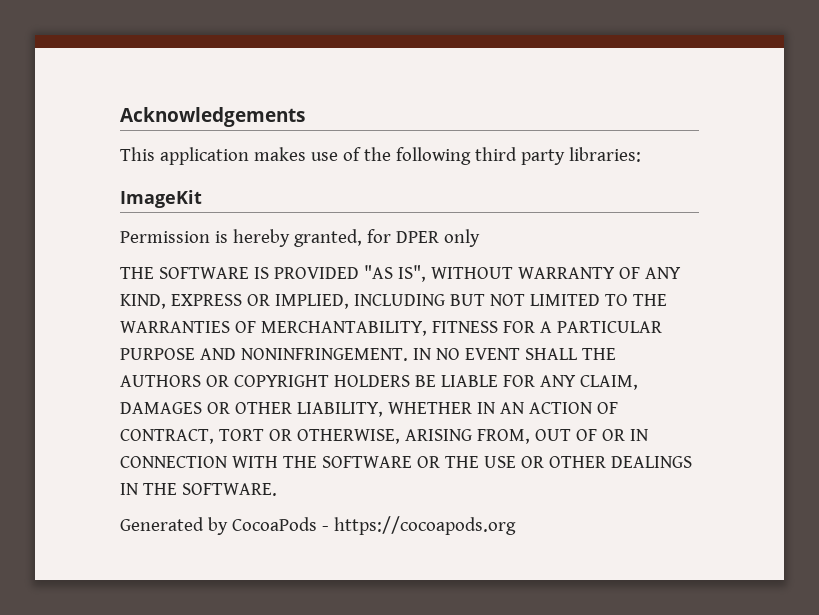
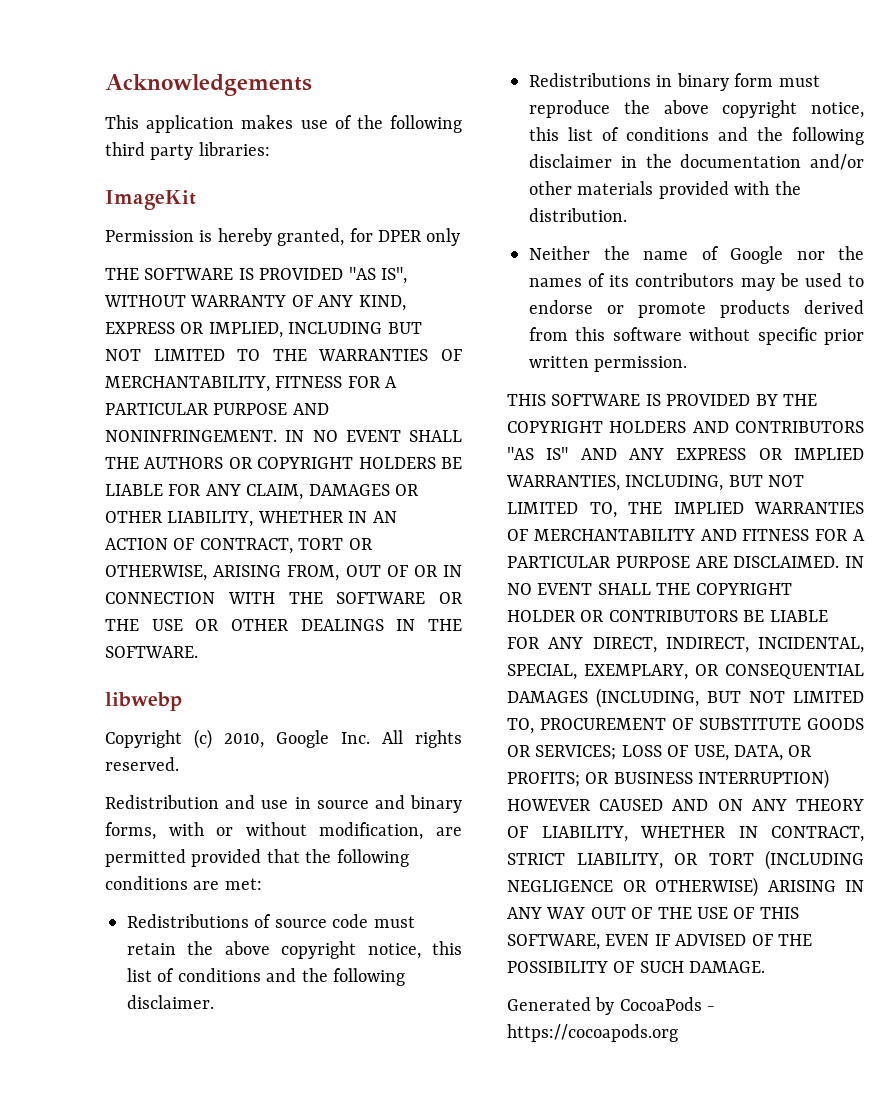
(277, 489) none -> [105,692,182,711] [105,729,462,749] [105,757,179,771] [105,795,462,813] [105,822,462,840] [105,849,409,867] [105,876,262,890] [127,914,415,928] [127,941,462,959] [127,968,405,986] [127,995,214,1009] [529,73,820,91] [529,100,864,118] [529,127,864,145] [529,154,864,170] [529,181,801,199] [529,208,627,222] [529,246,864,264] [529,273,864,291] [529,300,864,318] [529,327,864,345] [529,356,688,372] [507,394,817,406] [507,421,864,433] [507,447,864,460] [506,475,805,491] [507,502,864,518] [507,529,865,541] [507,556,864,568] [507,583,792,595] [507,610,828,622] [507,637,864,653] [507,664,864,680] [507,688,864,708] [507,718,864,734] [507,745,813,761] [507,769,830,789] [507,799,864,811] [507,826,864,842] [507,850,864,870] [507,877,864,897] [507,907,799,919] [507,934,812,950] [507,961,766,973] // libwebp // Copyright (c) 2010, Google Inc. All rights reserved. // Redistribution and use in source and binary forms, with or without modification, are permitted provided that the following conditions are met: // Redistributions of source code must retain the above copyright notice, this list of conditions and the following disclaimer. // Redistributions in binary form must reproduce the above copyright notice, this list of conditions and the following disclaimer in the documentation and/or other materials provided with the distribution. // Neither the name of Google nor the names of its contributors may be used to endorse or promote products derived from this software without specific prior written permission. // THIS SOFTWARE IS PROVIDED BY THE COPYRIGHT HOLDERS AND CONTRIBUTORS "AS IS" AND ANY EXPRESS OR IMPLIED WARRANTIES, INCLUDING, BUT NOT LIMITED TO, THE IMPLIED WARRANTIES OF MERCHANTABILITY AND FITNESS FOR A PARTICULAR PURPOSE ARE DISCLAIMED. IN NO EVENT SHALL THE COPYRIGHT HOLDER OR CONTRIBUTORS BE LIABLE FOR ANY DIRECT, INDIRECT, INCIDENTAL, SPECIAL, EXEMPLARY, OR CONSEQUENTIAL DAMAGES (INCLUDING, BUT NOT LIMITED TO, PROCUREMENT OF SUBSTITUTE GOODS OR SERVICES; LOSS OF USE, DATA, OR PROFITS; OR BUSINESS INTERRUPTION) HOWEVER CAUSED AND ON ANY THEORY OF LIABILITY, WHETHER IN CONTRACT, STRICT LIABILITY, OR TORT (INCLUDING NEGLIGENCE OR OTHERWISE) ARISING IN ANY WAY OUT OF THE USE OF THIS SOFTWARE, EVEN IF ADVISED OF THE POSSIBILITY OF SUCH DAMAGE.

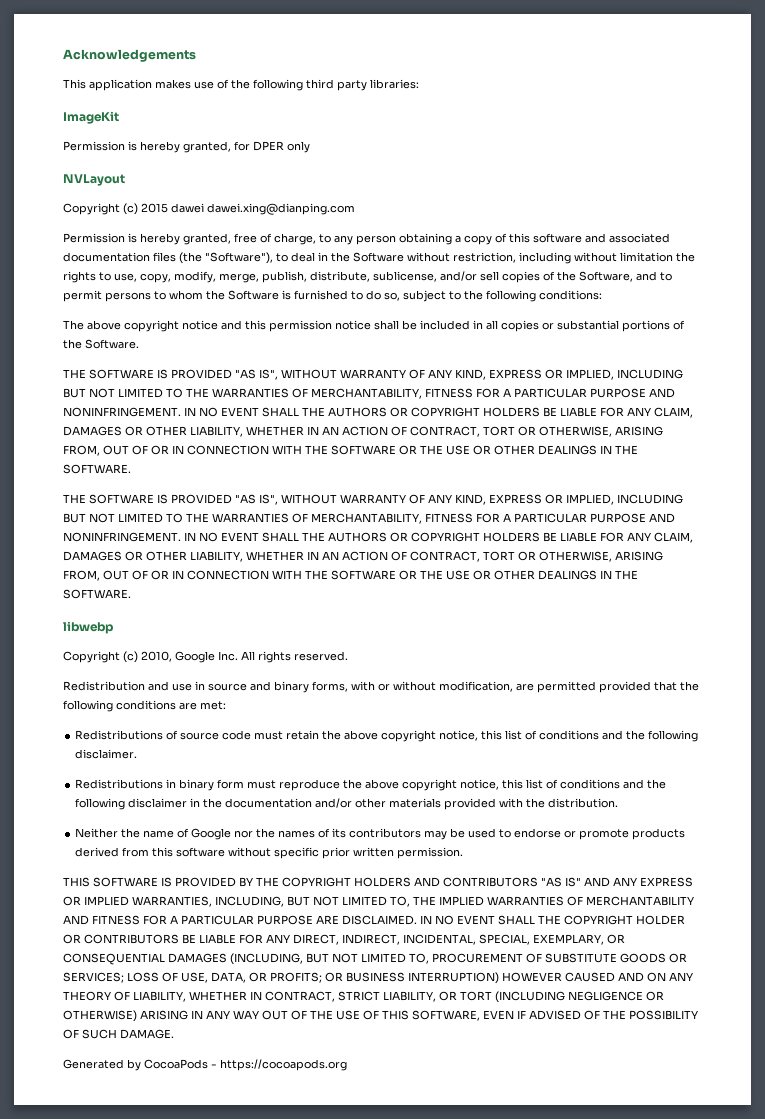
(461, 237) none -> [63,174,125,186] [63,203,355,215] [63,233,670,245] [63,252,695,264] [63,271,672,283] [63,290,602,302] [63,320,685,332] [63,339,139,349] [63,369,683,380] [63,388,675,399] [63,407,693,418] [63,426,663,437] [63,445,638,456] [63,464,131,474] // NVLayout // Copyright (c) 2015 dawei dawei.xing@dianping.com // Permission is hereby granted, free of charge, to any person obtaining a copy of this software and associated documentation files (the "Software"), to deal in the Software without restriction, including without limitation the rights to use, copy, modify, merge, publish, distribute, sublicense, and/or sell copies of the Software, and to permit persons to whom the Software is furnished to do so, subject to the following conditions: // The above copyright notice and this permission notice shall be included in all copies or substantial portions of the Software. // THE SOFTWARE IS PROVIDED "AS IS", WITHOUT WARRANTY OF ANY KIND, EXPRESS OR IMPLIED, INCLUDING BUT NOT LIMITED TO THE WARRANTIES OF MERCHANTABILITY, FITNESS FOR A PARTICULAR PURPOSE AND NONINFRINGEMENT. IN NO EVENT SHALL THE AUTHORS OR COPYRIGHT HOLDERS BE LIABLE FOR ANY CLAIM, DAMAGES OR OTHER LIABILITY, WHETHER IN AN ACTION OF CONTRACT, TORT OR OTHERWISE, ARISING FROM, OUT OF OR IN CONNECTION WITH THE SOFTWARE OR THE USE OR OTHER DEALINGS IN THE SOFTWARE.

